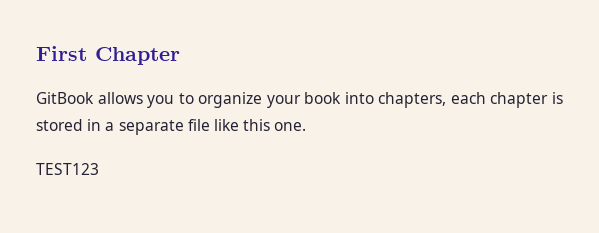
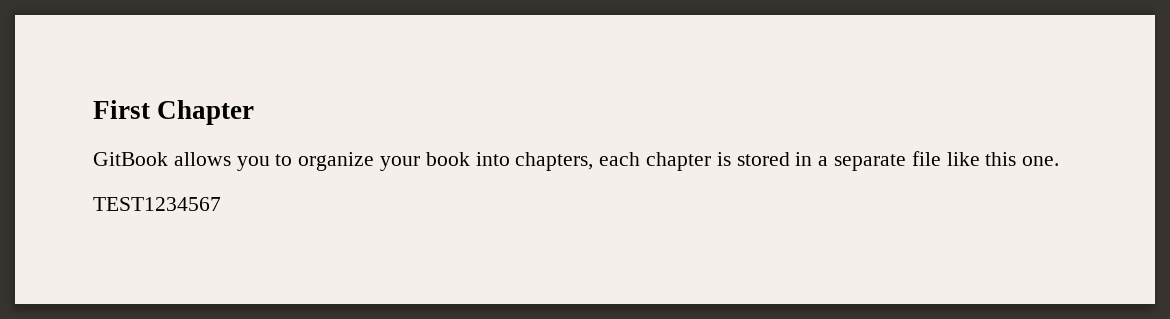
[36,163,99,175] TEST123 -> [93,197,221,211] TEST1234567

